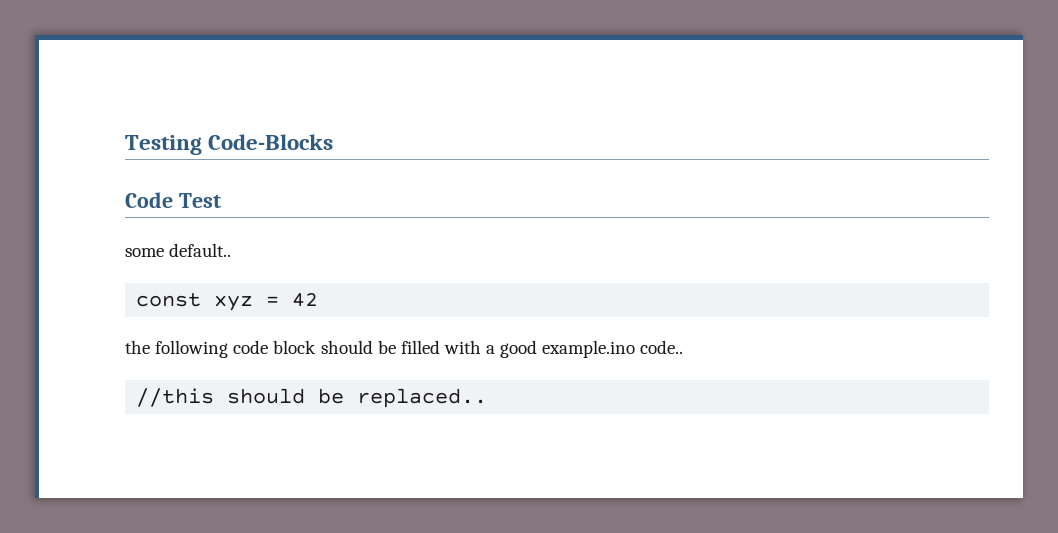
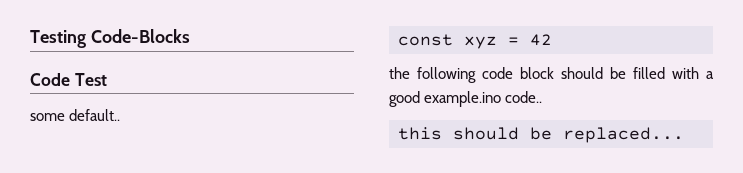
[136,388,488,408] //this should be replaced.. -> [398,127,684,143] this should be replaced...

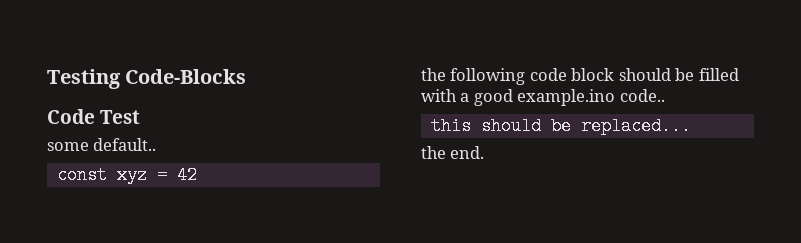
(684, 135) none -> [421,146,485,159] // the end.

